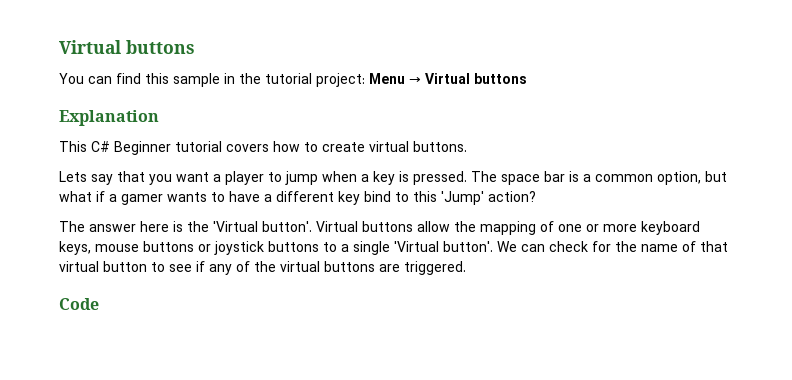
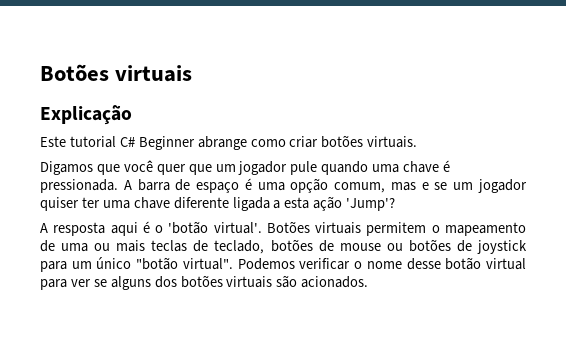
[59,40,195,54] [59,73,527,87] [59,110,159,126] [59,141,467,155] [59,171,727,185] [59,191,536,205] [59,221,700,235] [59,241,728,255] [59,261,466,275] [59,298,99,310] Virtual buttons // You can find this sample in the tutorial project: Menu → Virtual buttons // Explanation // This C# Beginner tutorial covers how to create virtual buttons. // Lets say that you want a player to jump when a key is pressed. The space bar is a common option, but what if a gamer wants to have a different key bind to this 'Jump' action? // The answer here is the 'Virtual button'. Virtual buttons allow the mapping of one or more keyboard keys, mouse buttons or joystick buttons to a single 'Virtual button'. We can check for the name of that virtual button to see if any of the virtual buttons are triggered. // Code -> [40,64,193,82] [40,105,132,125] [40,135,418,150] [40,160,451,175] [40,178,527,193] [40,196,396,211] [40,221,526,236] [40,239,528,254] [40,257,527,272] [40,275,369,290] Botões virtuais // Explicação // Este tutorial C# Beginner abrange como criar botões virtuais. // Digamos que você quer que um jogador pule quando uma chave é pressionada. A barra de espaço é uma opção comum, mas e se um jogador quiser ter uma chave diferente ligada a esta ação 'Jump'? // A resposta aqui é o 'botão virtual'. Botões virtuais permitem o mapeamento de uma ou mais teclas de teclado, botões de mouse ou botões de joystick para um único "botão virtual". Podemos verificar o nome desse botão virtual para ver se alguns dos botões virtuais são acionados.

